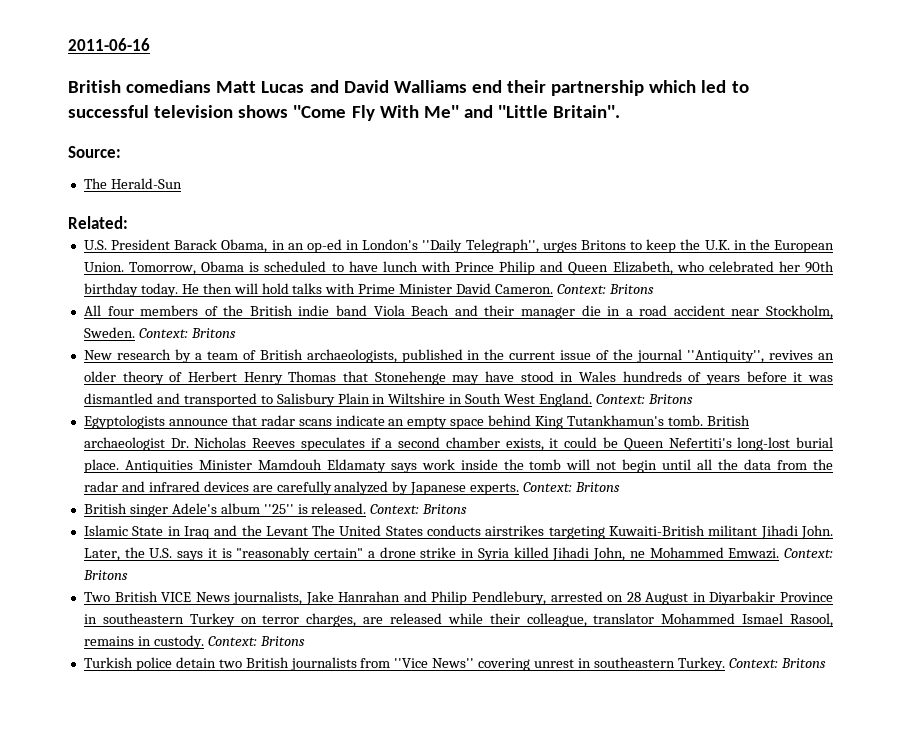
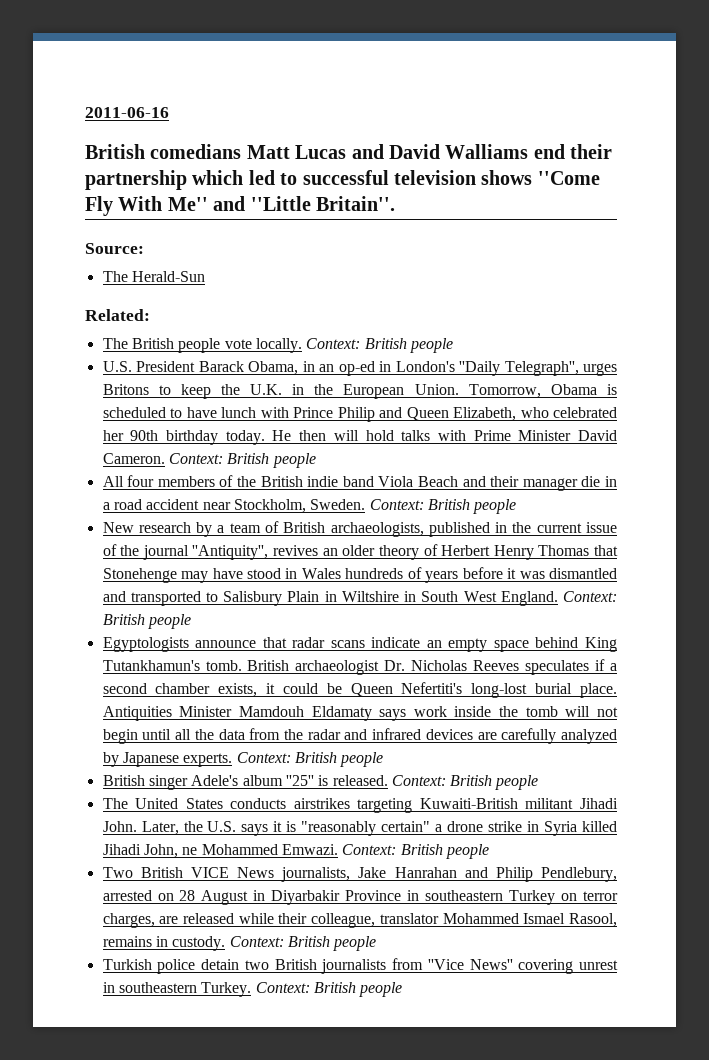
(128, 222) none -> [102,338,453,353] // The British people vote locally. Context: British people
[608,284,654,294] Britons -> [227,453,316,468] British people
[190,328,236,338] Britons -> [427,499,517,514] British people
[647,394,693,404] Britons -> [102,614,191,629] British people
[575,482,621,492] Britons -> [294,752,384,767] British people
[422,504,468,514] [83,525,308,539] Britons // Islamic State in Iraq and the Levant -> [450,775,539,790] British people //
[82,570,128,580] Britons -> [400,844,489,859] British people
[259,636,305,646] Britons -> [287,936,377,951] British people
[780,658,826,668] Britons -> [313,982,403,997] British people

